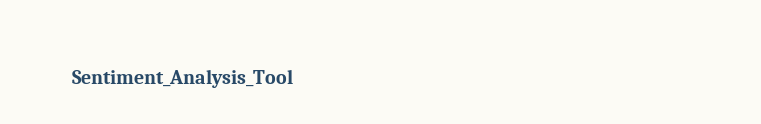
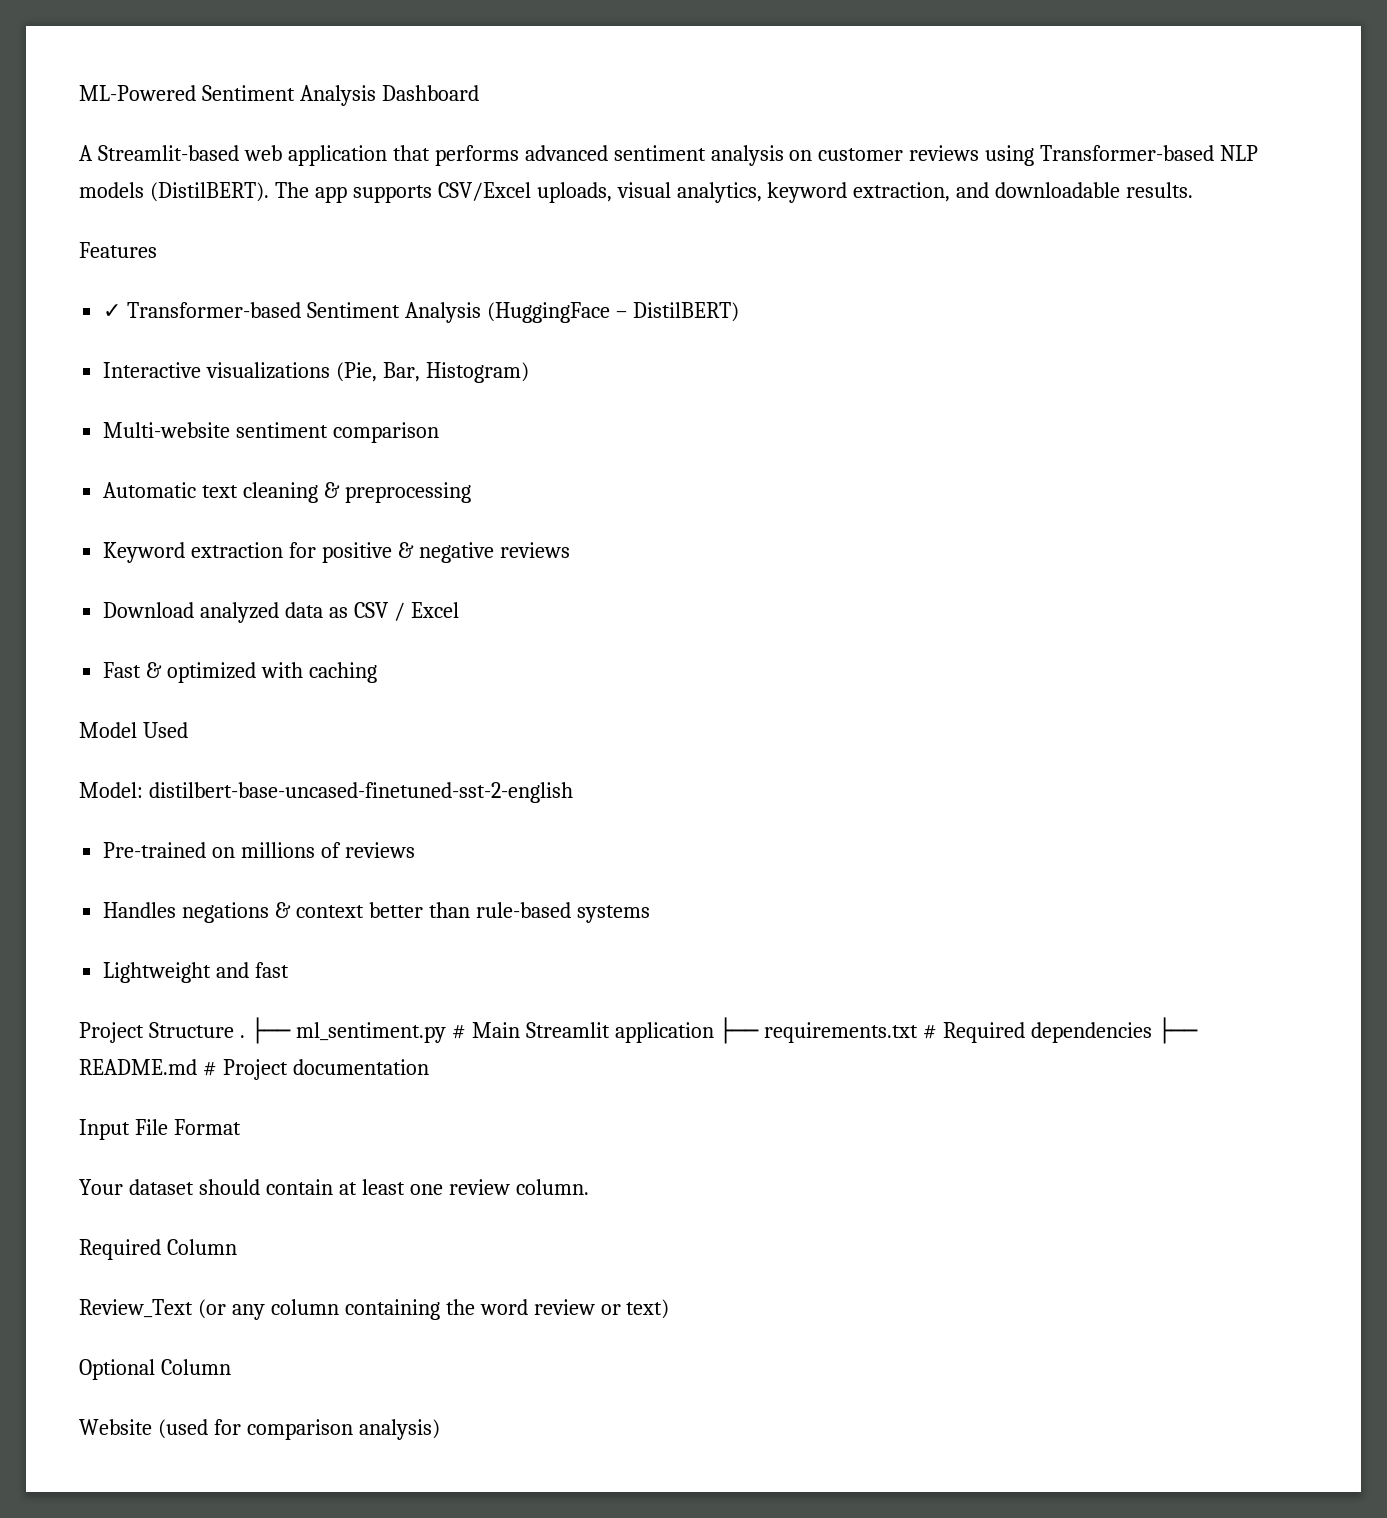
[72,69,293,88] Sentiment_Analysis_Tool -> [79,85,479,106] [79,145,1259,166] [79,182,1194,203] [79,242,157,258] [103,302,739,323] [103,362,529,383] [103,422,440,443] [103,482,471,503] [103,542,570,563] [103,602,459,623] [103,662,377,683] [79,722,188,738] [79,782,573,803] [103,842,415,858] [103,902,650,923] [103,962,290,983] [79,1017,1199,1044] [79,1059,429,1080] [79,1119,241,1140] [79,1179,589,1195] [79,1239,237,1260] [79,1299,670,1320] [79,1359,231,1380] [79,1419,440,1440] ML-Powered Sentiment Analysis Dashboard // A Streamlit-based web application that performs advanced sentiment analysis on customer reviews using Transformer-based NLP models (DistilBERT). The app supports CSV/Excel uploads, visual analytics, keyword extraction, and downloadable results. // Features // ✓ Transformer-based Sentiment Analysis (HuggingFace – DistilBERT) // Interactive visualizations (Pie, Bar, Histogram) // Multi-website sentiment comparison // Automatic text cleaning & preprocessing // Keyword extraction for positive & negative reviews // Download analyzed data as CSV / Excel // Fast & optimized with caching // Model Used // Model: distilbert-base-uncased-finetuned-sst-2-english // Pre-trained on millions of reviews // Handles negations & context better than rule-based systems // Lightweight and fast // Project Structure . ├── ml_sentiment.py # Main Streamlit application ├── requirements.txt # Required dependencies ├── README.md # Project documentation // Input File Format // Your dataset should contain at least one review column. // Required Column // Review_Text (or any column containing the word review or text) // Optional Column // Website (used for comparison analysis)

